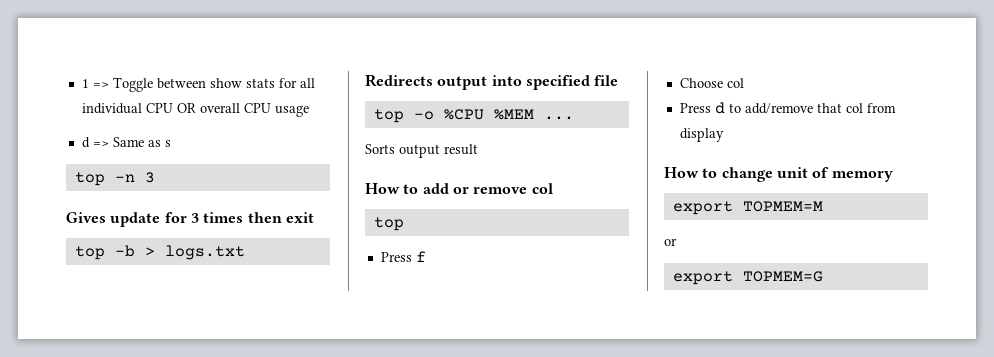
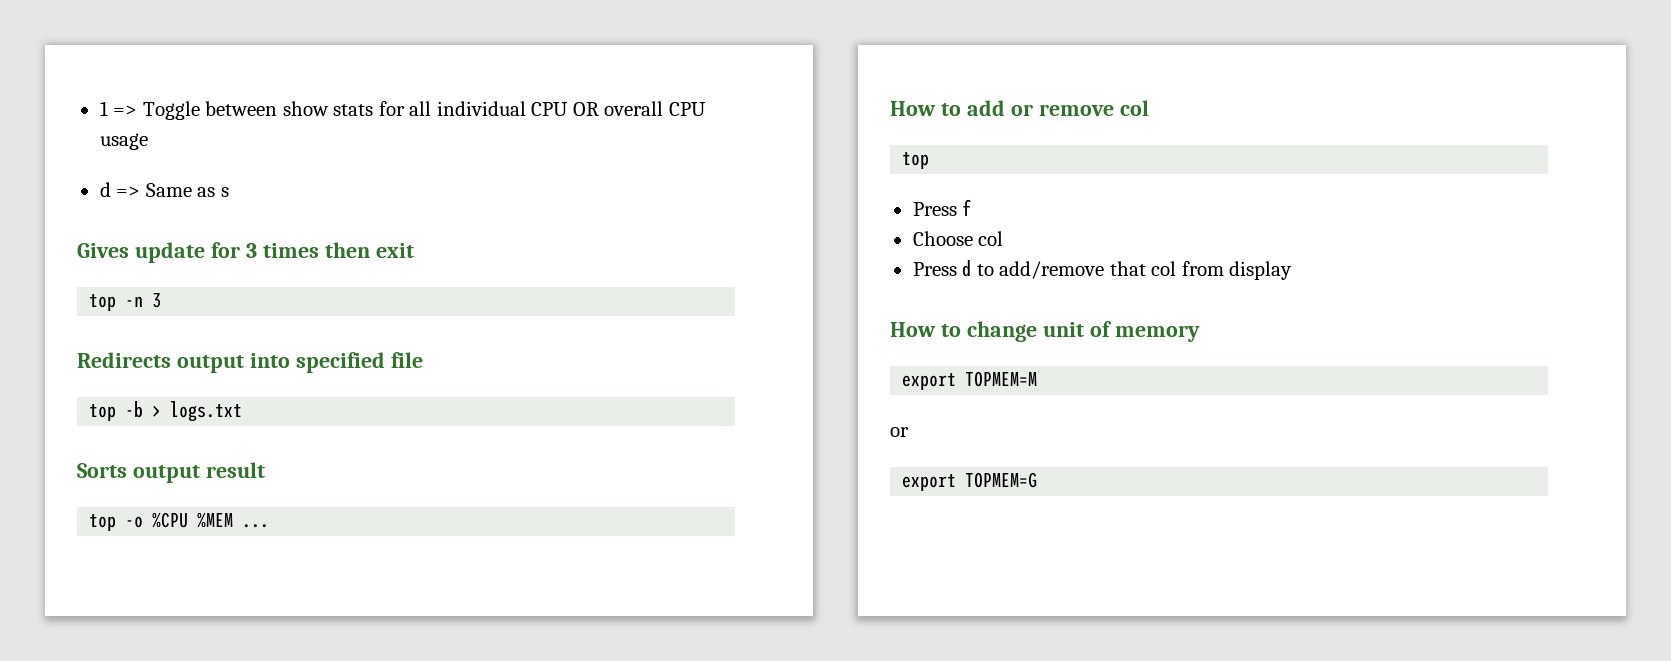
[74,172,155,186] // top -n 3 -> (229, 192) none
[114,245,245,260] -b > logs.txt -> [125,293,162,308] -n 3
(619, 80) none -> [89,401,243,422] [77,462,265,483] // top -b > logs.txt // Sorts output result
[365,144,478,158] // Sorts output result -> (270, 526) none

